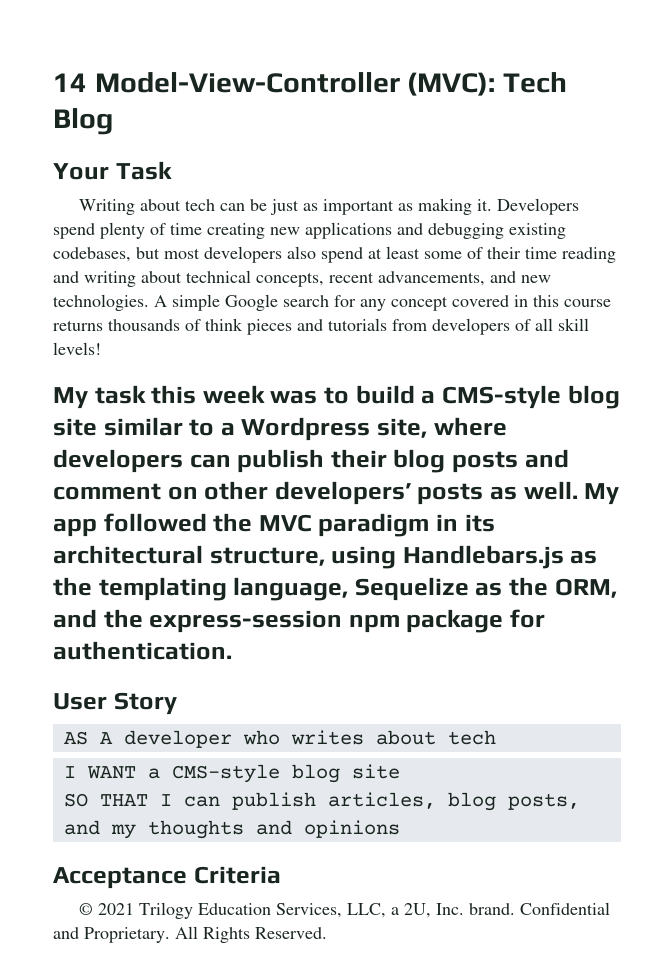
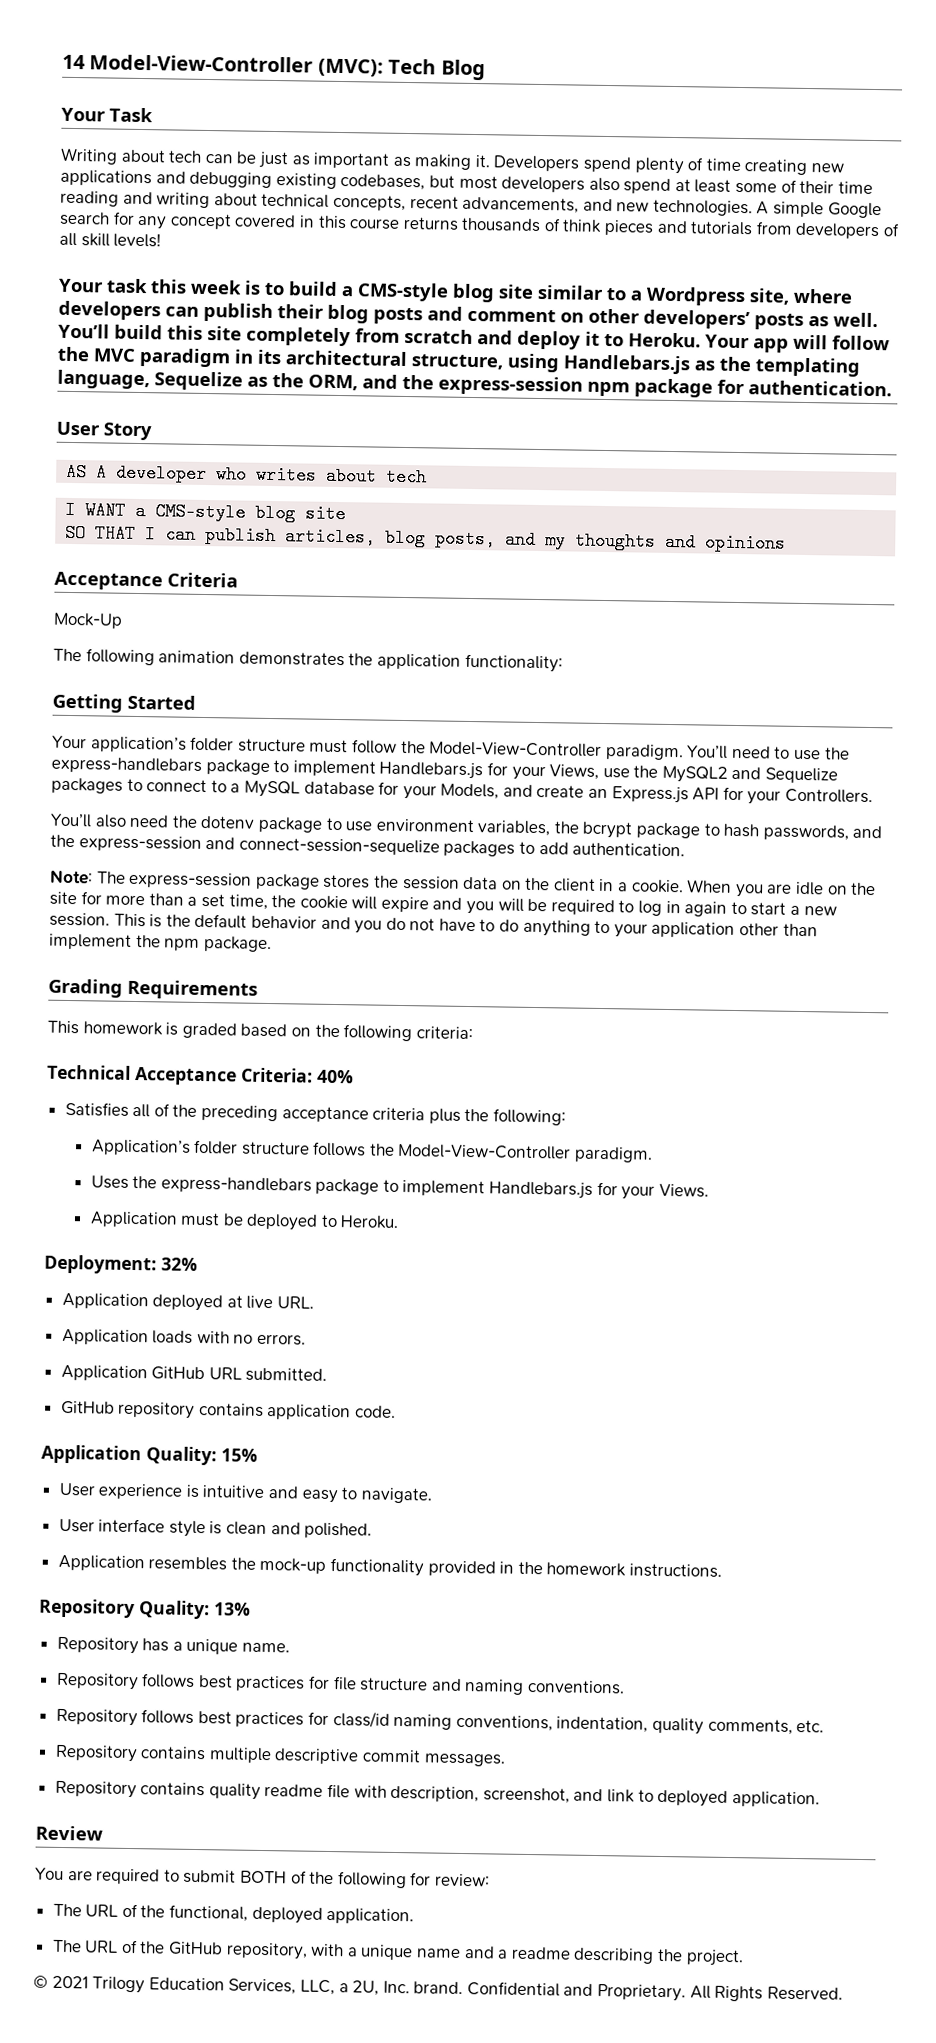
[53,387,88,409] My -> [58,278,104,293] Your
[270,390,318,404] was -> [244,280,261,295] is
[584,483,620,505] [53,513,207,537] My app followed -> [58,323,890,353] You’ll build this site completely from scratch and deploy it to Heroku. Your app will follow
(281, 875) none -> [53,612,123,629] [53,648,563,673] [52,693,196,713] [52,735,850,761] [51,756,839,784] [51,777,874,805] [50,813,883,841] [50,834,686,857] [50,869,877,898] [49,891,837,917] [49,912,818,939] [49,933,272,953] [48,978,258,1000] [47,1020,473,1042] [47,1064,354,1086] [64,1101,567,1126] [90,1139,654,1163] [90,1175,709,1200] [89,1211,400,1231] [44,1254,198,1275] [61,1292,315,1312] [61,1328,307,1346] [60,1364,328,1382] [60,1400,397,1421] [41,1444,258,1466] [58,1482,432,1504] [58,1518,373,1539] [57,1554,723,1578] [39,1598,251,1620] [56,1636,291,1655] [55,1672,626,1695] [55,1708,825,1735] [54,1744,506,1767] [54,1780,820,1808] [35,1825,103,1841] [35,1867,490,1889] [52,1903,415,1925] [51,1939,744,1967] // Mock-Up // The following animation demonstrates the application functionality: // Getting Started // Your application’s folder structure must follow the Model-View-Controller paradigm. You’ll need to use the express-handlebars package to implement Handlebars.js for your Views, use the MySQL2 and Sequelize packages to connect to a MySQL database for your Models, and create an Express.js API for your Controllers. // You’ll also need the dotenv package to use environment variables, the bcrypt package to hash passwords, and the express-session and connect-session-sequelize packages to add authentication. // Note: The express-session package stores the session data on the client in a cookie. When you are idle on the site for more than a set time, the cookie will expire and you will be required to log in again to start a new session. This is the default behavior and you do not have to do anything to your application other than implement the npm package. // Grading Requirements // This homework is graded based on the following criteria: // Technical Acceptance Criteria: 40% // Satisfies all of the preceding acceptance criteria plus the following: // Application’s folder structure follows the Model-View-Controller paradigm. // Uses the express-handlebars package to implement Handlebars.js for your Views. // Application must be deployed to Heroku. // Deployment: 32% // Application deployed at live URL. // Application loads with no errors. // Application GitHub URL submitted. // GitHub repository contains application code. // Application Quality: 15% // User experience is intuitive and easy to navigate. // User interface style is clean and polished. // Application resembles the mock-up functionality provided in the homework instructions. // Repository Quality: 13% // Repository has a unique name. // Repository follows best practices for file structure and naming conventions. // Repository follows best practices for class/id naming conventions, indentation, quality comments, etc. // Repository contains multiple descriptive commit messages. // Repository contains quality readme file with description, screenshot, and link to deployed application. // Review // You are required to submit BOTH of the following for review: // The URL of the functional, deployed application. // The URL of the GitHub repository, with a unique name and a readme describing the project.

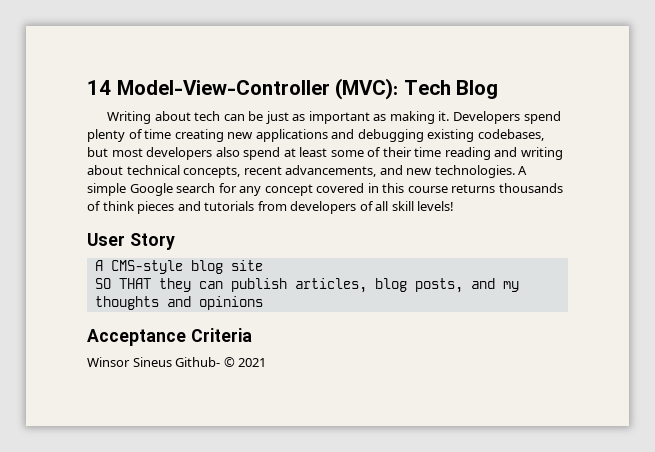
[61,107,153,123] // Your Task -> (499, 89) none
[58,278,853,307] [58,300,878,330] [58,323,890,353] [57,346,860,377] [57,369,892,398] [56,421,152,441] [66,462,428,487] [65,500,147,521] Your task this week is to build a CMS-style blog site similar to a Wordpress site, where developers can publish their blog posts and comment on other developers’ posts as well. You’ll build this site completely from scratch and deploy it to Heroku. Your app will follow the MVC paradigm in its architectural structure, using Handlebars.js as the templating language, Sequelize as the ORM, and the express-session npm package for authentication. // User Story // AS A developer who writes about tech // I WANT a -> [87,233,175,250] [94,260,103,271] User Story // A
[145,525,157,544] I -> [158,278,191,292] they
[53,612,123,629] [53,648,563,673] [52,693,196,713] [52,735,850,761] [51,756,839,784] [51,777,874,805] [50,813,883,841] [50,834,686,857] [50,869,877,898] [49,891,837,917] [49,912,818,939] [49,933,272,953] [48,978,258,1000] [47,1020,473,1042] [47,1064,354,1086] [64,1101,567,1126] [90,1139,654,1163] [90,1175,709,1200] [89,1211,400,1231] [44,1254,198,1275] [61,1292,315,1312] [61,1328,307,1346] [60,1364,328,1382] [60,1400,397,1421] [41,1444,258,1466] [58,1482,432,1504] [58,1518,373,1539] [57,1554,723,1578] [39,1598,251,1620] [56,1636,291,1655] [55,1672,626,1695] [55,1708,825,1735] [54,1744,506,1767] [54,1780,820,1808] [35,1825,103,1841] [35,1867,490,1889] [52,1903,415,1925] [51,1939,744,1967] [33,1975,843,2002] Mock-Up // The following animation demonstrates the application functionality: // Getting Started // Your application’s folder structure must follow the Model-View-Controller paradigm. You’ll need to use the express-handlebars package to implement Handlebars.js for your Views, use the MySQL2 and Sequelize packages to connect to a MySQL database for your Models, and create an Express.js API for your Controllers. // You’ll also need the dotenv package to use environment variables, the bcrypt package to hash passwords, and the express-session and connect-session-sequelize packages to add authentication. // Note: The express-session package stores the session data on the client in a cookie. When you are idle on the site for more than a set time, the cookie will expire and you will be required to log in again to start a new session. This is the default behavior and you do not have to do anything to your application other than implement the npm package. // Grading Requirements // This homework is graded based on the following criteria: // Technical Acceptance Criteria: 40% // Satisfies all of the preceding acceptance criteria plus the following: // Application’s folder structure follows the Model-View-Controller paradigm. // Uses the express-handlebars package to implement Handlebars.js for your Views. // Application must be deployed to Heroku. // Deployment: 32% // Application deployed at live URL. // Application loads with no errors. // Application GitHub URL submitted. // GitHub repository contains application code. // Application Quality: 15% // User experience is intuitive and easy to navigate. // User interface style is clean and polished. // Application resembles the mock-up functionality provided in the homework instructions. // Repository Quality: 13% // Repository has a unique name. // Repository follows best practices for file structure and naming conventions. // Repository follows best practices for class/id naming conventions, indentation, quality comments, etc. // Repository contains multiple descriptive commit messages. // Repository contains quality readme file with description, screenshot, and link to deployed application. // Review // You are required to submit BOTH of the following for review: // The URL of the functional, deployed application. // The URL of the GitHub repository, with a unique name and a readme describing the project. // © 2021 Trilogy Education Services, LLC, a 2U, Inc. brand. Confidential and Proprietary. All Rights Reserved. -> [87,357,267,367] Winsor Sineus Github- © 2021

